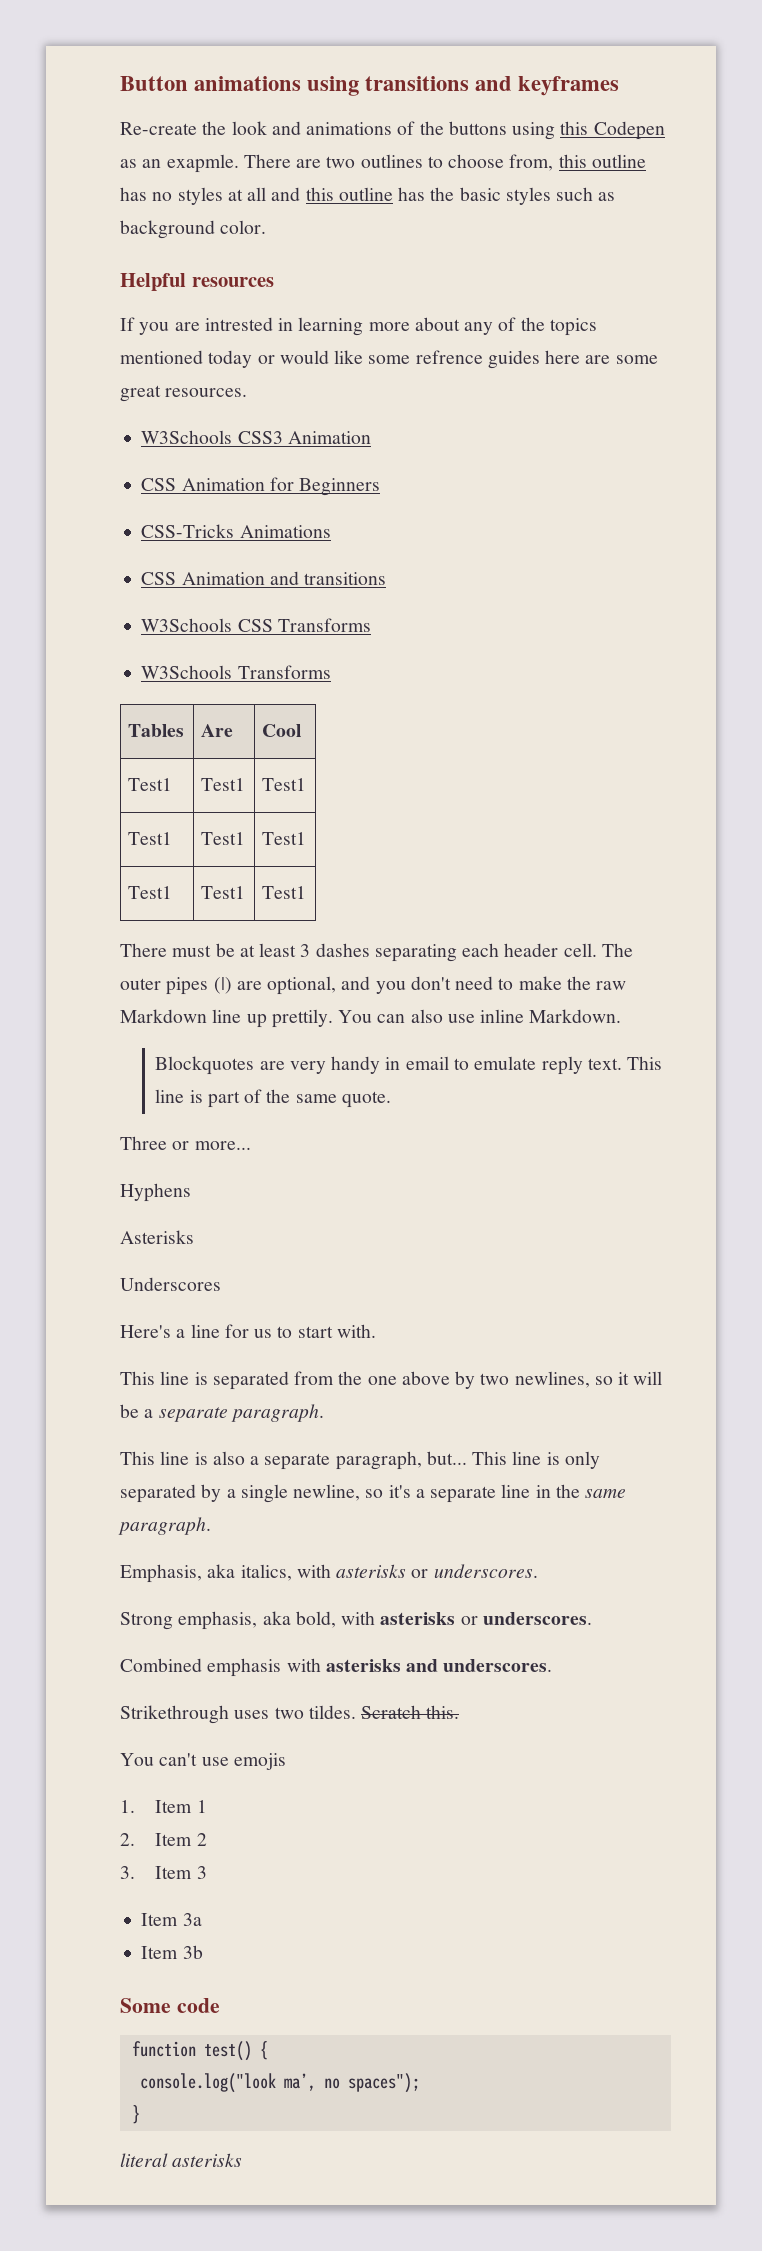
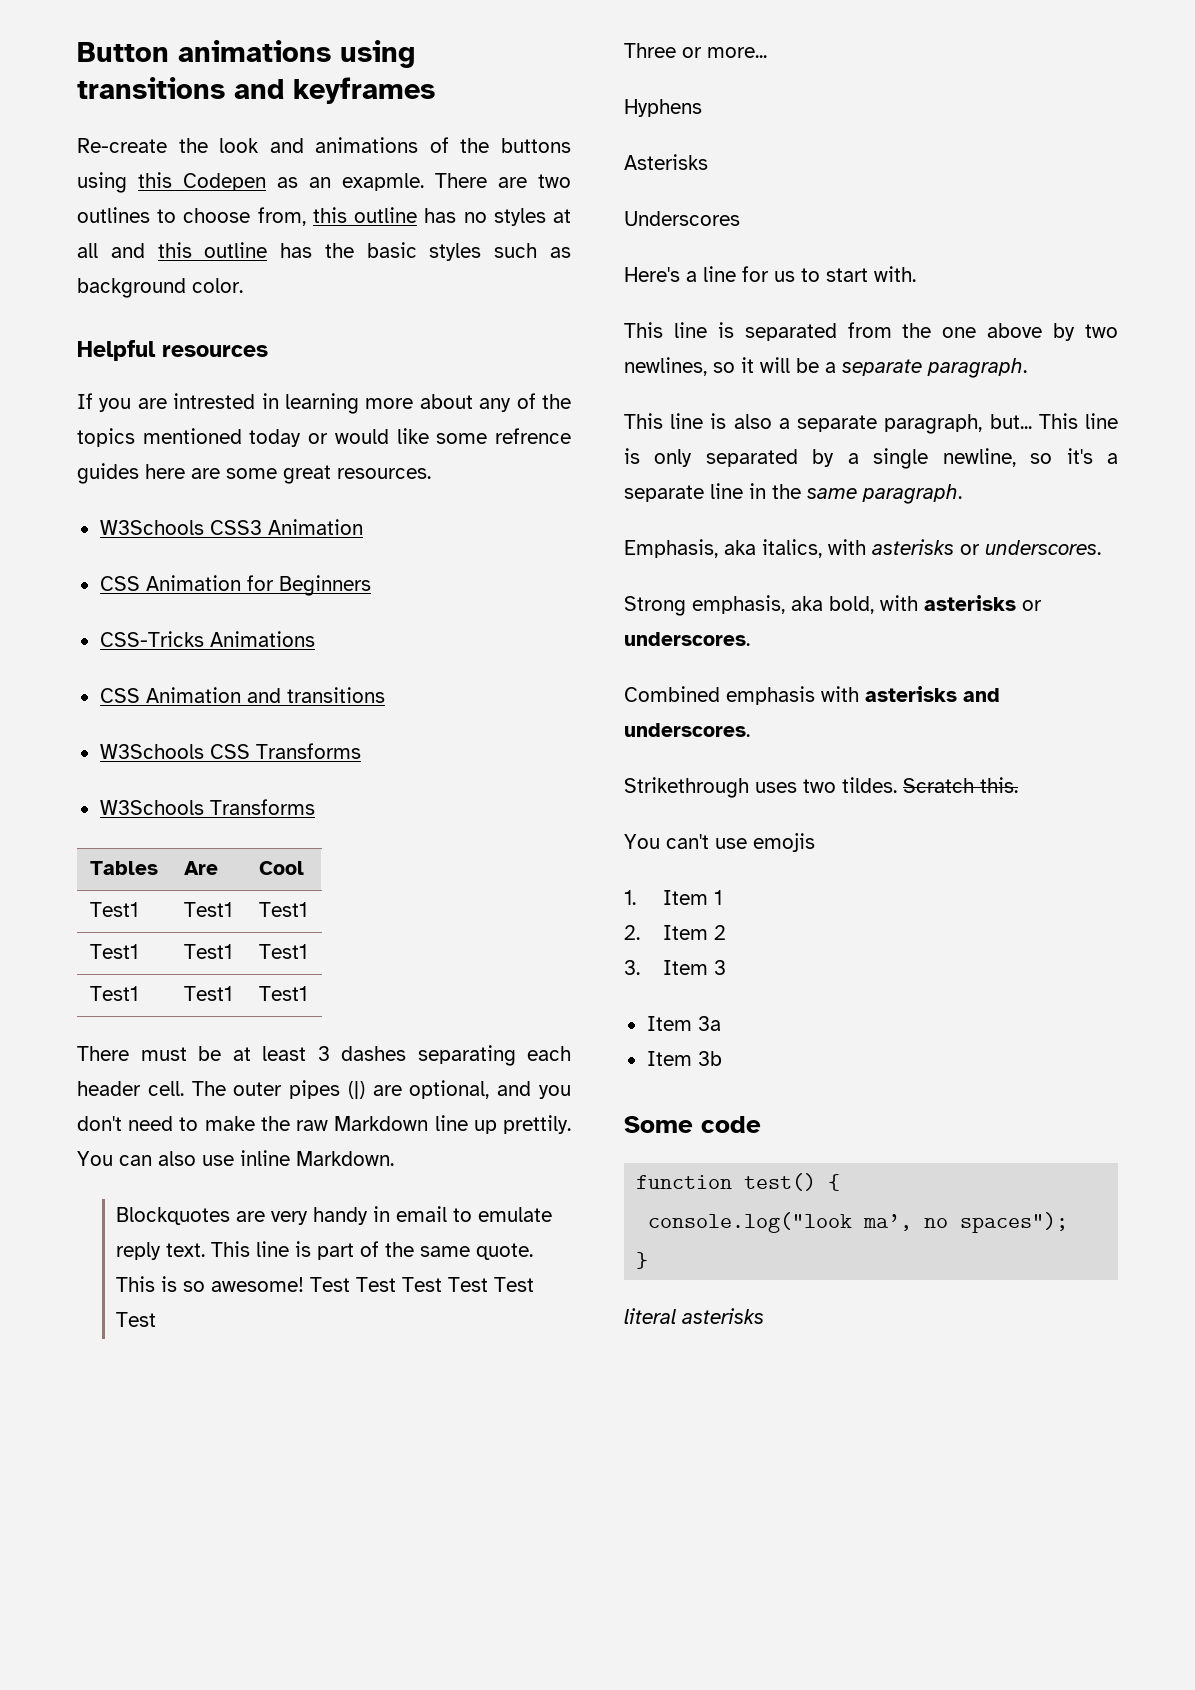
(392, 1099) none -> [115,1276,534,1292] [115,1312,156,1327] This is so awesome! Test Test Test Test Test Test

